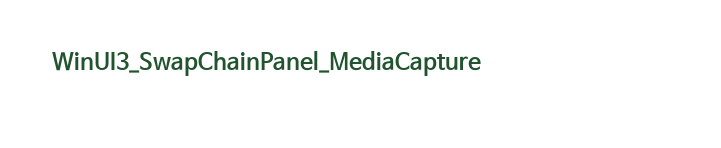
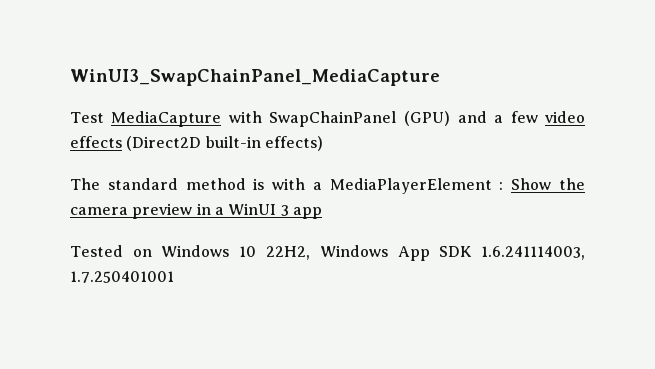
(481, 63) none -> [70,111,585,127] [70,136,323,151] [70,178,585,194] [70,203,322,219] [70,245,585,261] [70,271,174,283] // Test MediaCapture with SwapChainPanel (GPU) and a few video effects (Direct2D built-in effects) // The standard method is with a MediaPlayerElement : Show the camera preview in a WinUI 3 app // Tested on Windows 10 22H2, Windows App SDK 1.6.241114003, 1.7.250401001

